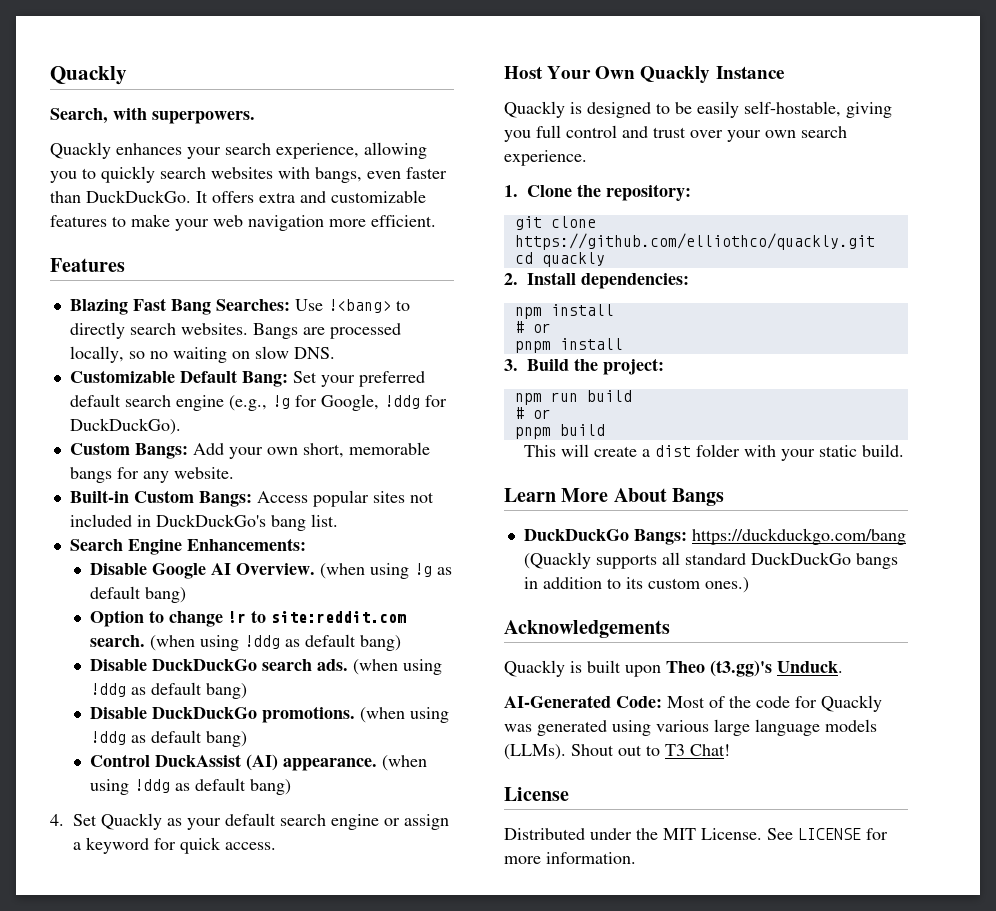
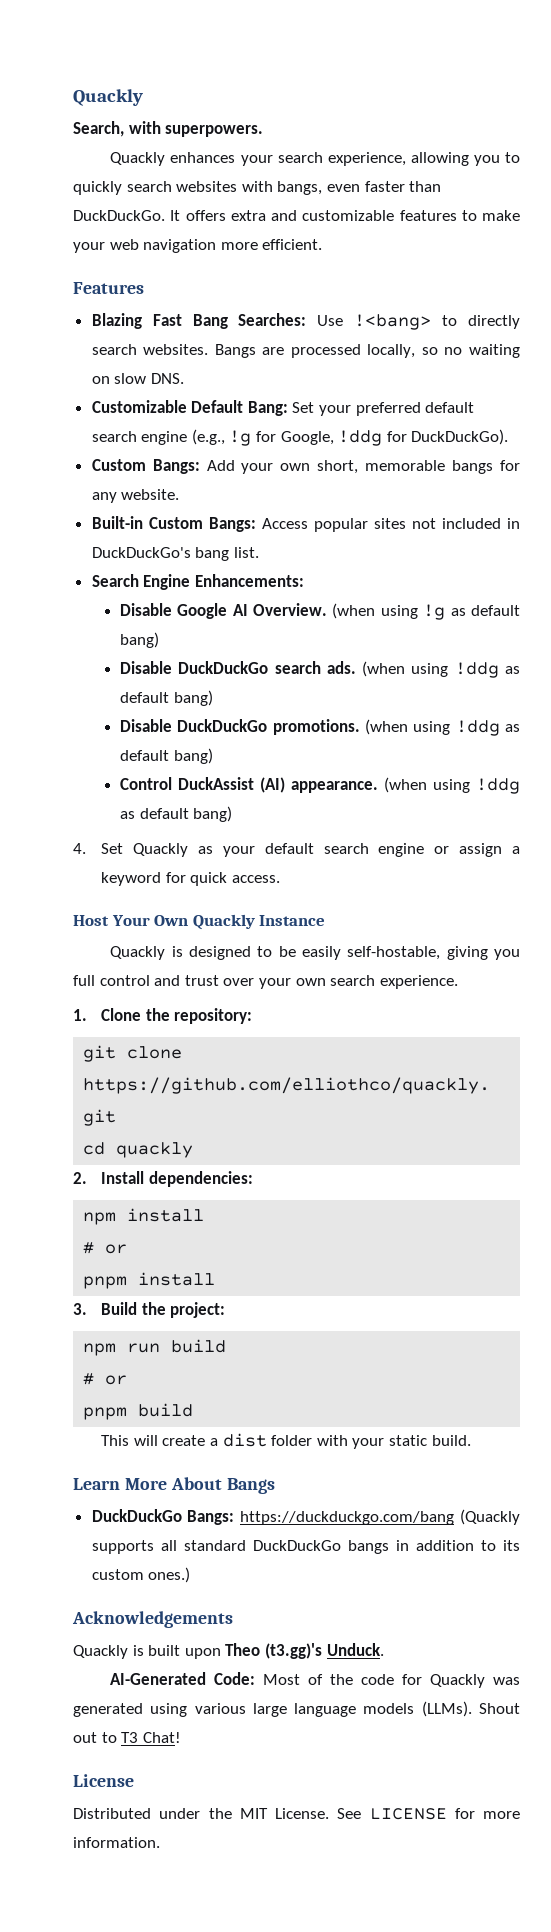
[90,610,407,627] [90,634,402,651] // Option to change !r to site:reddit.com search. (when using !ddg as default bang) -> (159, 640) none

